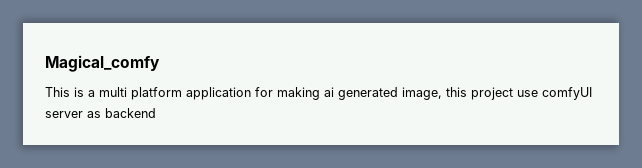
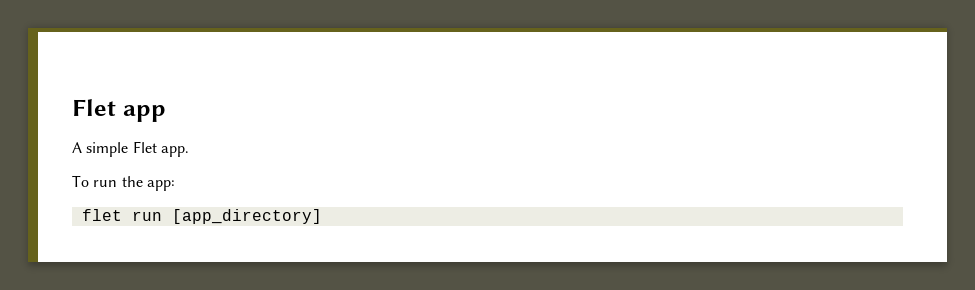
[45,55,160,72] [45,87,592,100] [45,108,156,118] Magical_comfy // This is a multi platform application for making ai generated image, this project use comfyUI server as backend -> [72,99,166,122] [72,141,189,157] [72,175,175,191] [81,209,322,224] Flet app // A simple Flet app. // To run the app: // flet run [app_directory]

